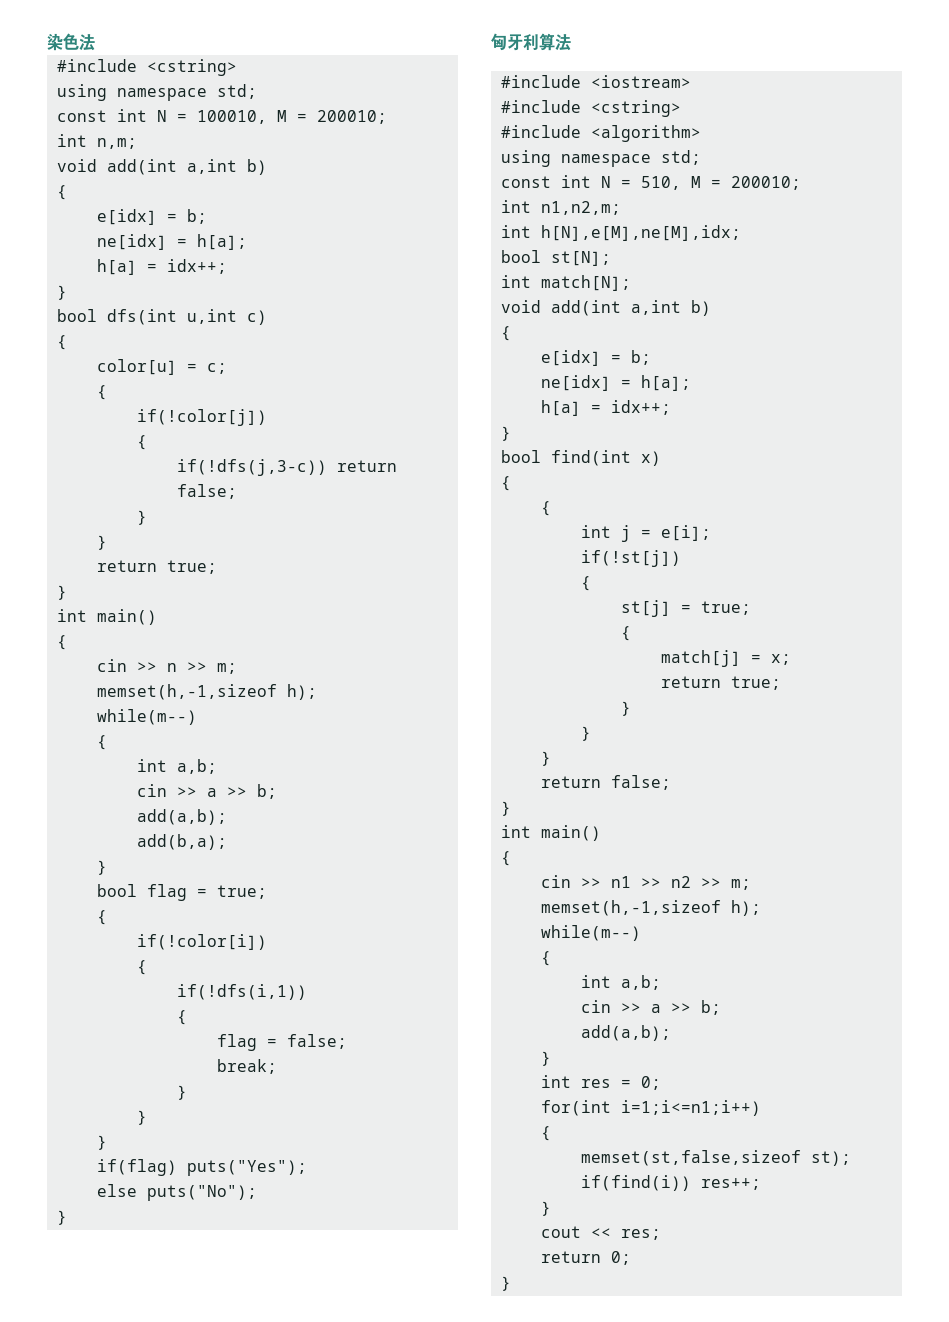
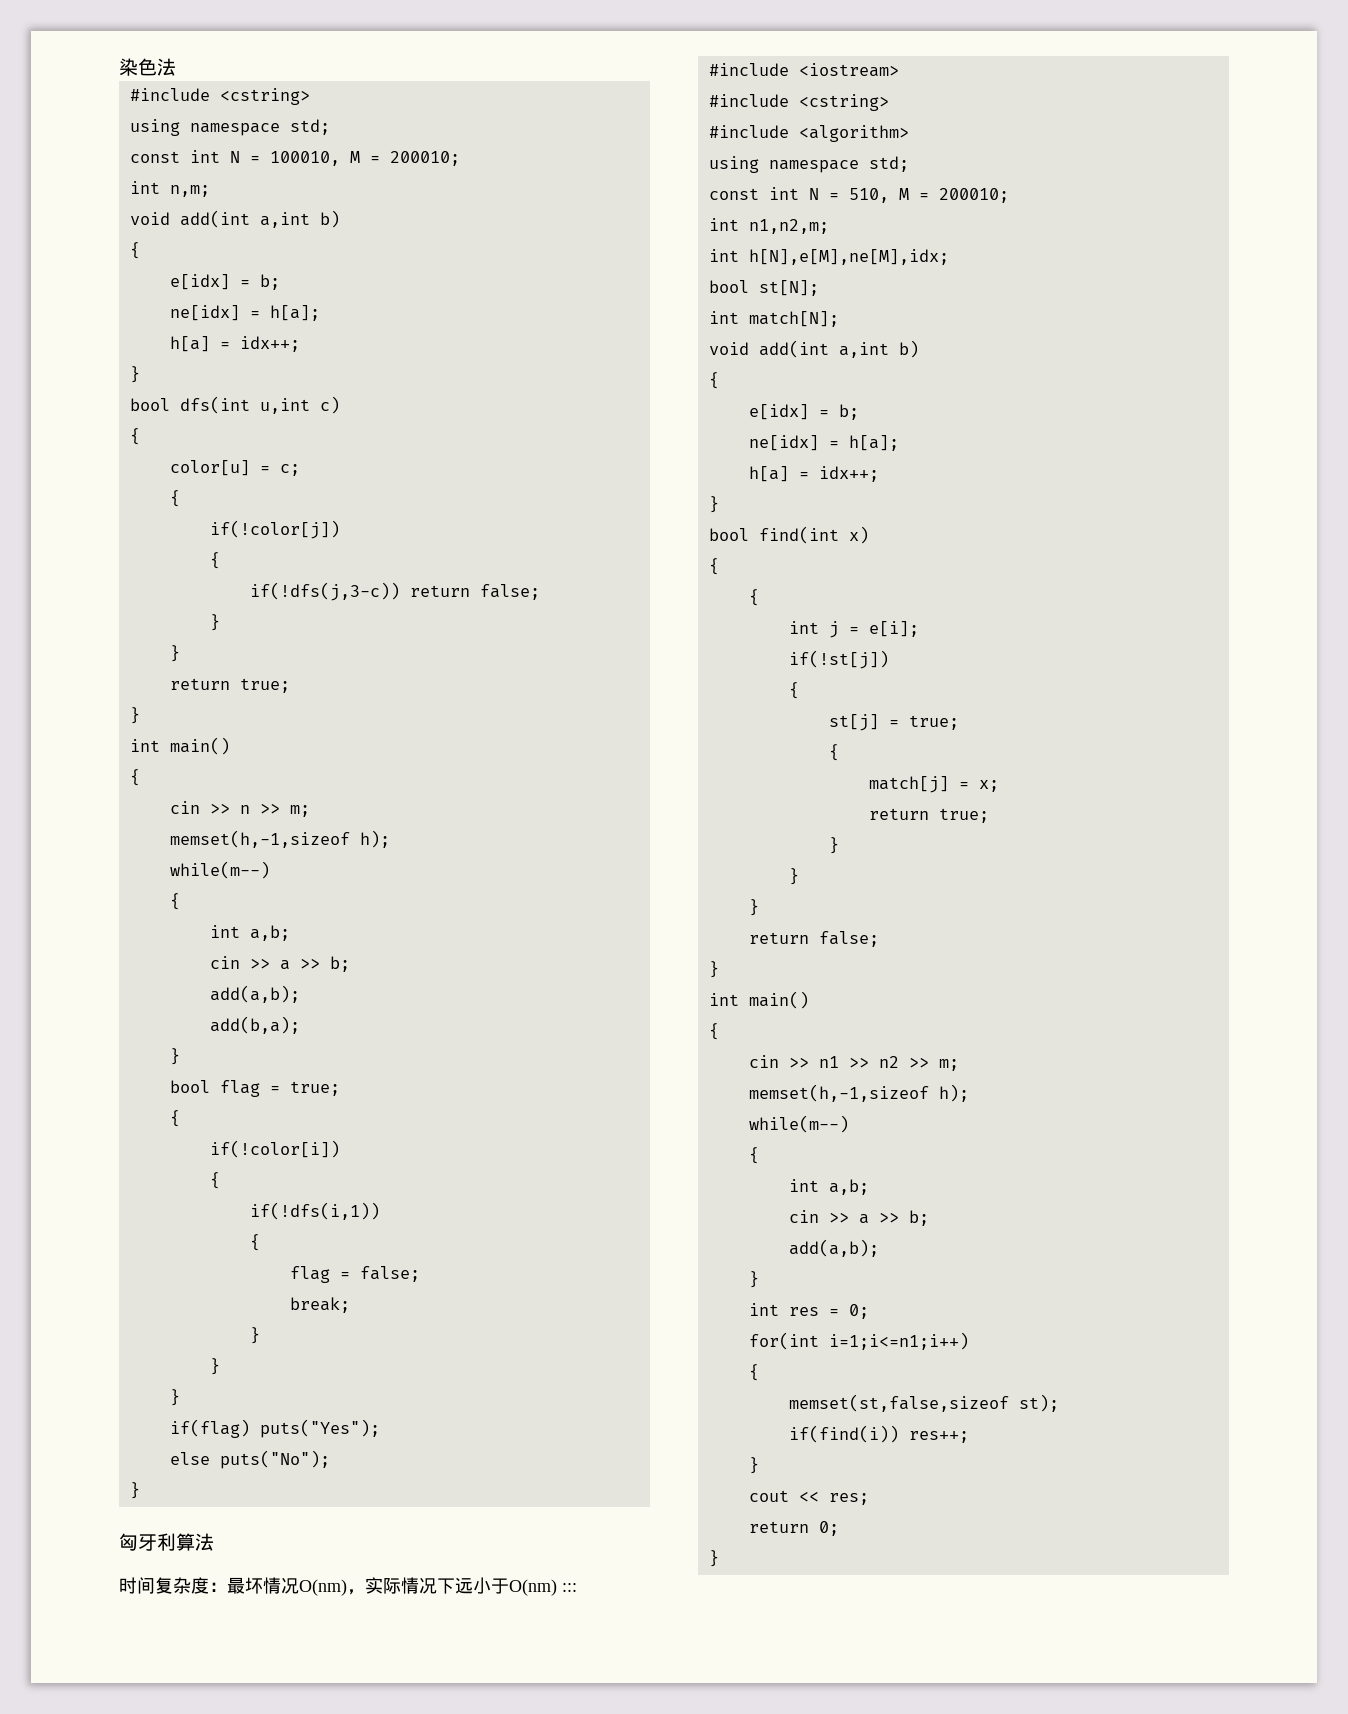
(571, 42) none -> [119,1577,577,1596] // 时间复杂度：最坏情况O(nm)，实际情况下远小于O(nm) :::

